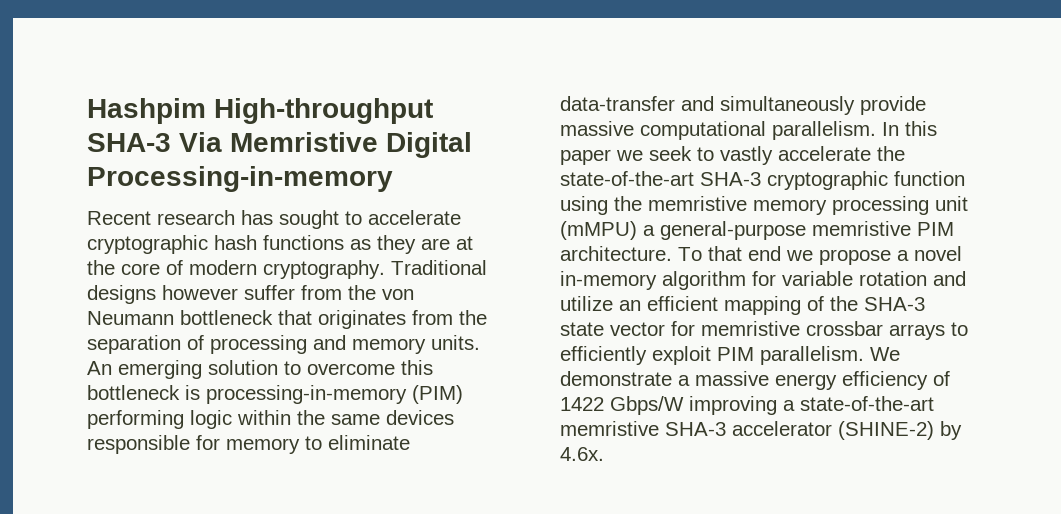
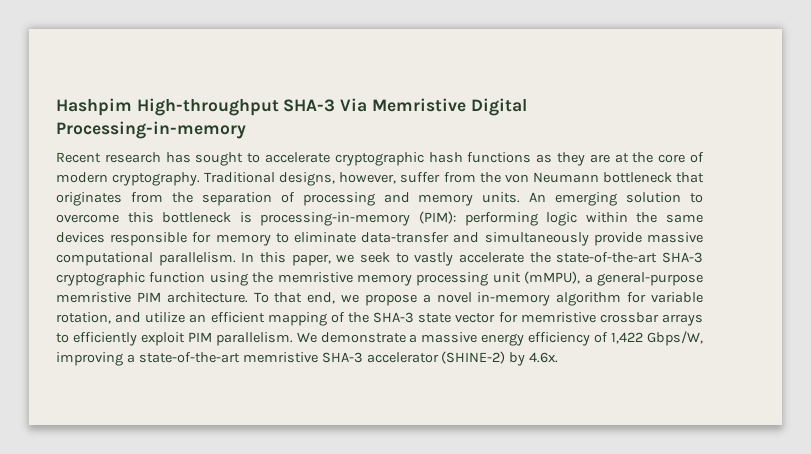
[87,285,238,304] designs however -> [279,172,397,186] designs, however,
[412,385,463,404] (PIM) -> [419,211,456,224] (PIM):
[560,149,611,165] paper -> [291,254,331,266] paper,
[560,221,637,240] (mMPU) -> [524,271,581,284] (mMPU),
[748,246,781,261] end -> [307,292,336,304] end,
[859,271,927,286] rotation -> [56,312,111,324] rotation,
[560,396,684,415] 1422 Gbps/W -> [611,331,703,346] 1,422 Gbps/W,

